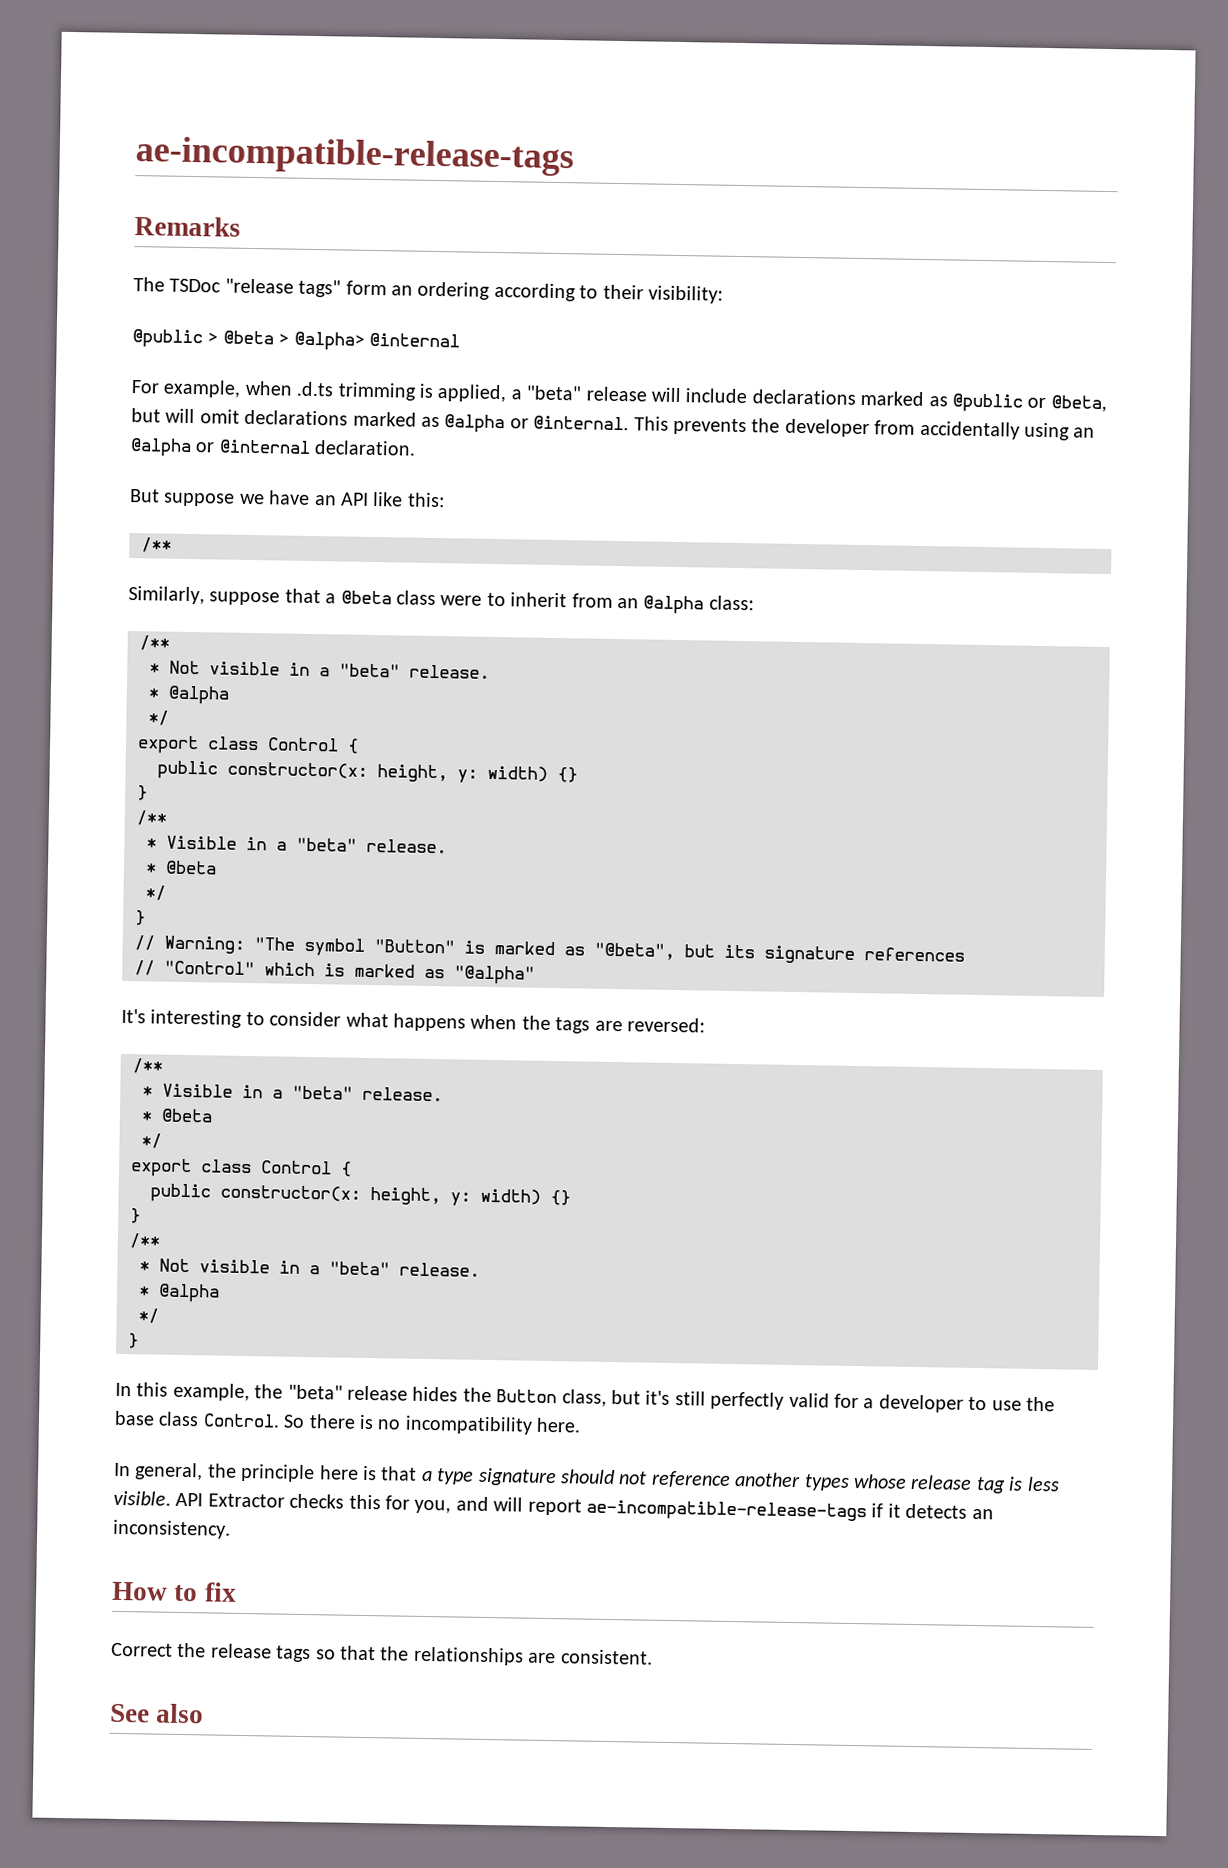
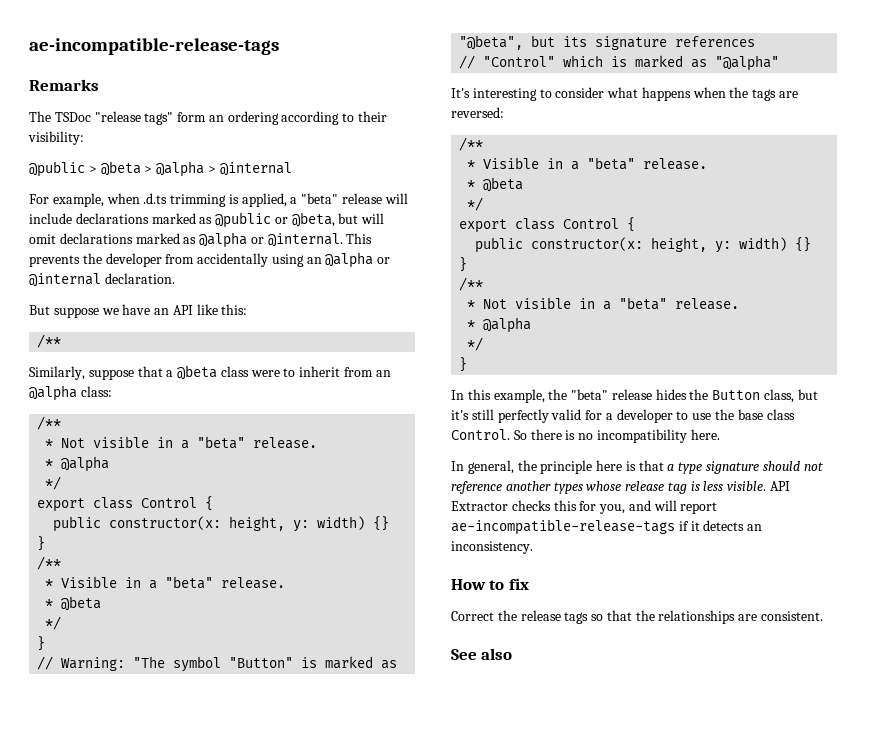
[293,331,365,351] @alpha> -> [156,161,216,177] @alpha >

